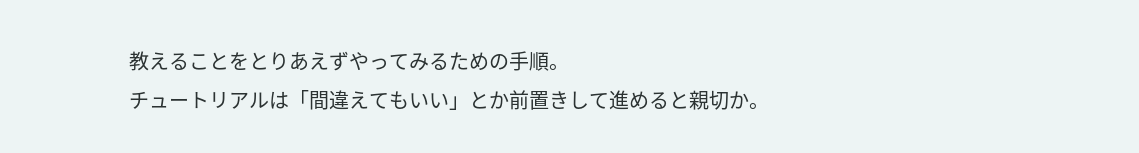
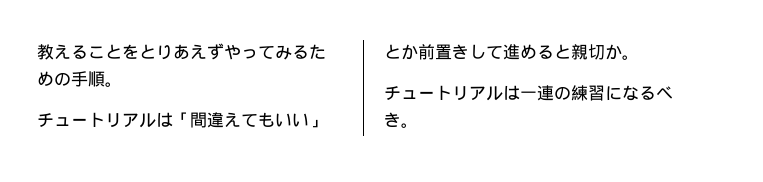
(769, 106) none -> [384,85,673,101] [384,112,418,128] // チュートリアルは一連の練習になるべき。

